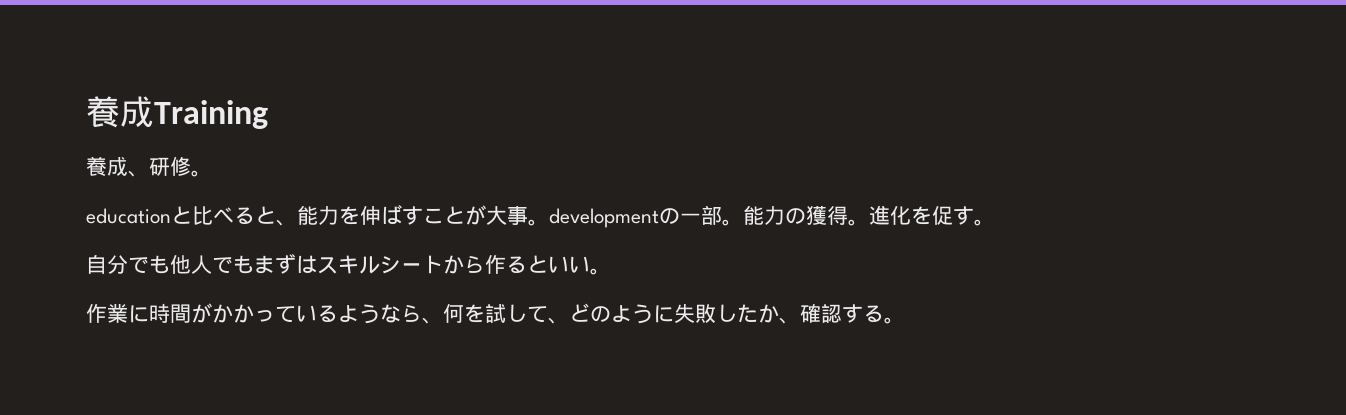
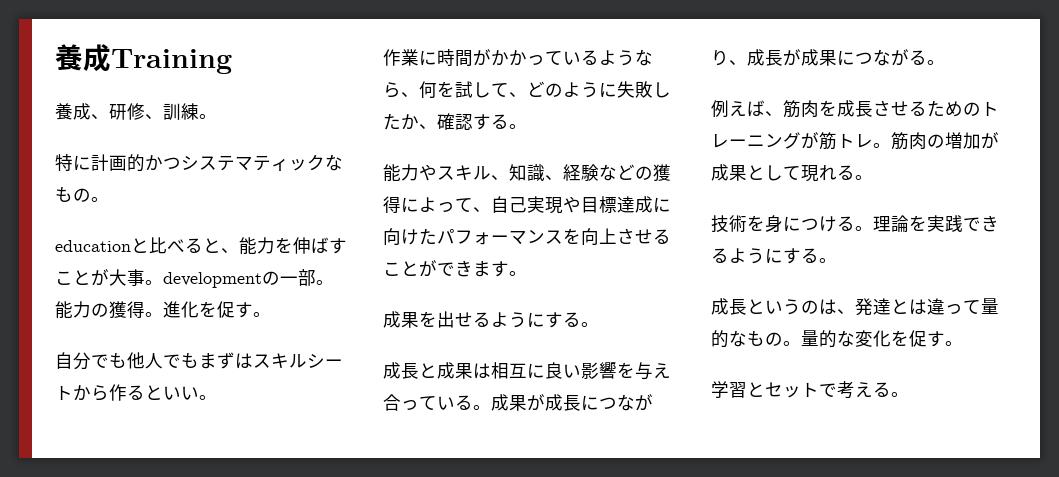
(191, 166) none -> [145,103,217,120] [55,154,343,172] [55,186,91,202] 、訓練。 // 特に計画的かつシステマティックなもの
(905, 320) none -> [383,164,671,182] [383,196,671,214] [383,228,671,245] [383,260,527,277] [383,311,599,328] [383,362,671,380] [383,394,653,411] [711,49,945,66] [711,100,999,118] [711,132,999,150] [711,164,873,182] [711,215,999,233] [711,248,837,264] [711,298,999,316] [711,330,963,348] [711,381,909,399] // 能力やスキル、知識、経験などの獲得によって、自己実現や目標達成に向けたパフォーマンスを向上させることができます。 // 成果を出せるようにする。 // 成長と成果は相互に良い影響を与え合っている。成果が成長につながり、成長が成果につながる。 // 例えば、筋肉を成長させるためのトレーニングが筋トレ。筋肉の増加が成果として現れる。 // 技術を身につける。理論を実践できるようにする。 // 成長というのは、発達とは違って量的なもの。量的な変化を促す。 // 学習とセットで考える。

